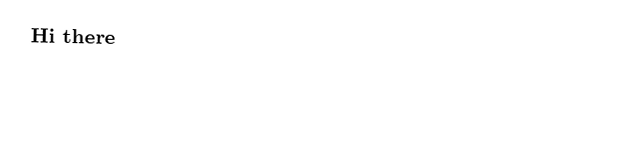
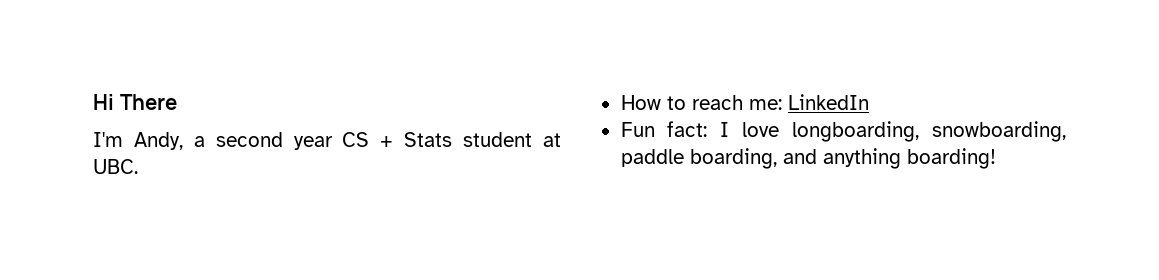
[62,28,116,44] there -> [119,94,177,110] [93,132,562,150] [93,159,138,174] [620,94,869,110] [620,121,1066,142] [620,148,996,169] There // I'm Andy, a second year CS + Stats student at UBC. // How to reach me: LinkedIn // Fun fact: I love longboarding, snowboarding, paddle boarding, and anything boarding!

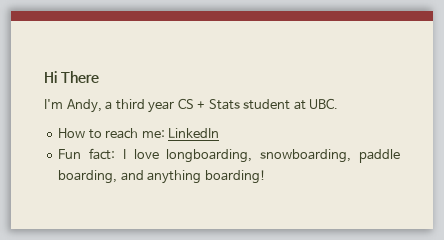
[215,132,283,147] second -> [115,99,145,110] third

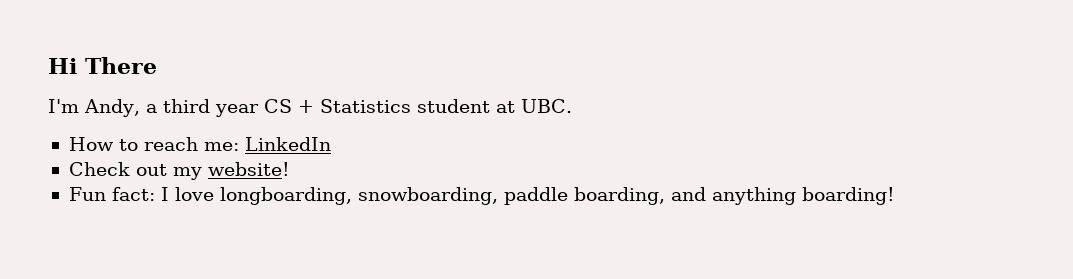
[208,99,240,110] Stats -> [319,99,411,113] Statistics
(220, 133) none -> [68,162,290,180] // Check out my website!

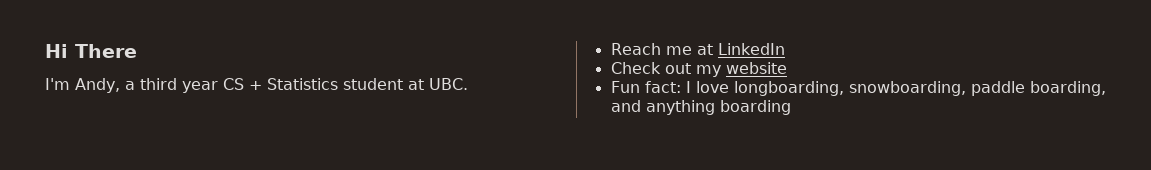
[68,137,239,151] How to reach me: -> [610,43,713,55] Reach me at
[207,162,290,176] website! -> [725,62,787,74] website
[801,187,895,205] boarding! -> [719,100,791,115] boarding

